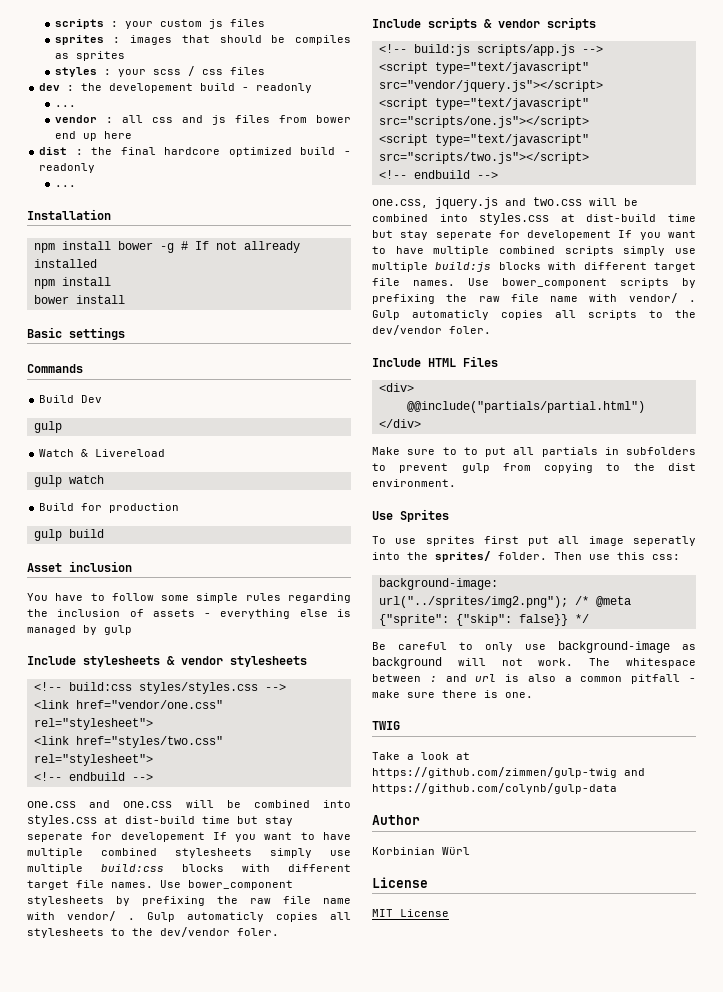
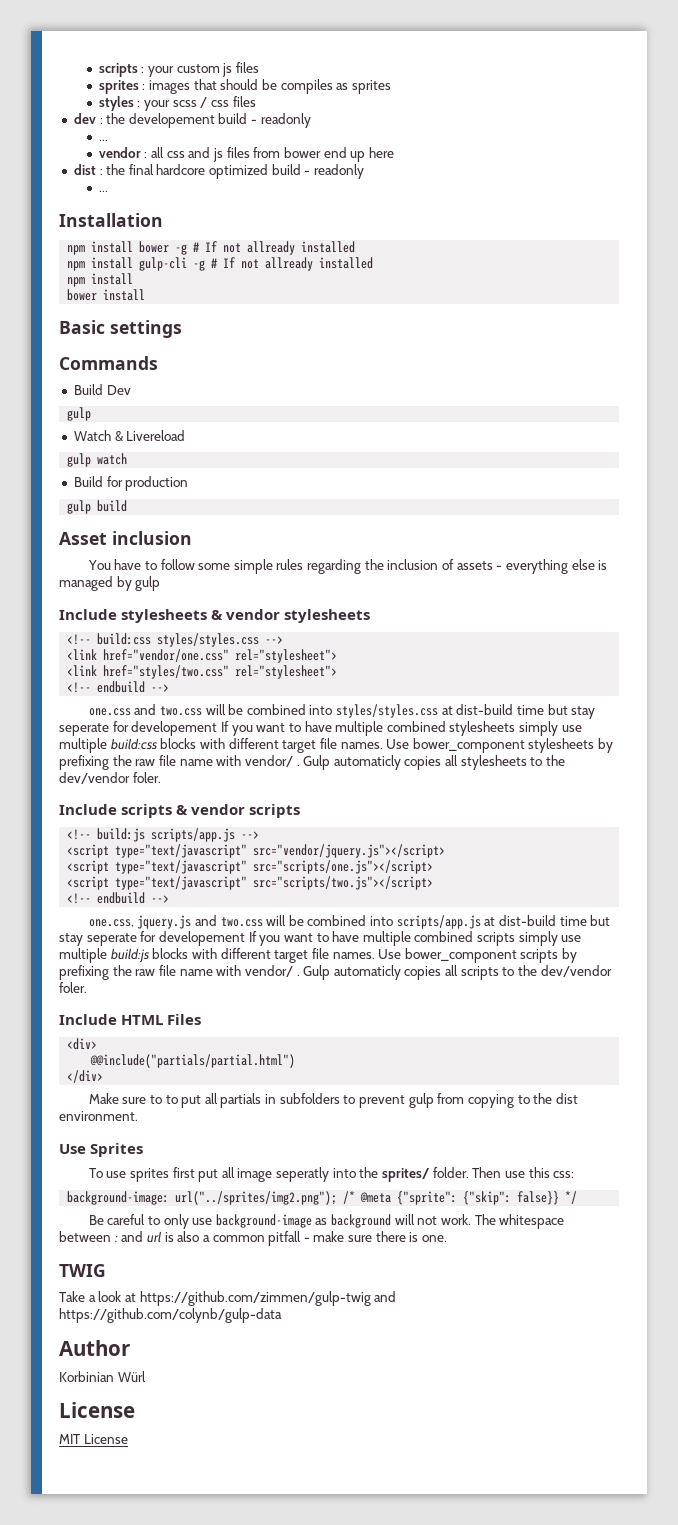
(97, 263) none -> [67,257,374,271] // npm install gulp-cli -g # If not allready installed
[123,800,351,808] [27,815,97,827] one.css will be combined into styles.css -> [159,704,439,718] two.css will be combined into styles/styles.css
[479,213,550,225] styles.css -> [396,915,481,929] scripts/app.js

